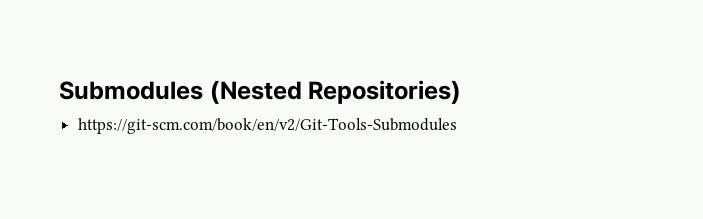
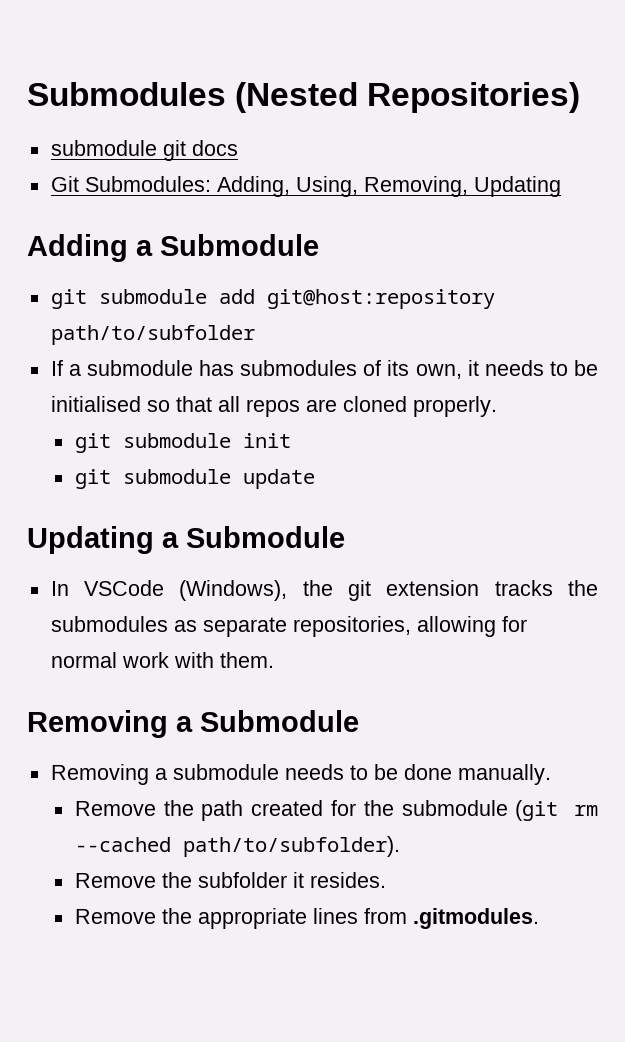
[77,118,457,134] https://git-scm.com/book/en/v2/Git-Tools-Submodules -> [50,140,238,161] [50,176,561,197] [27,234,319,262] [50,289,495,309] [50,325,255,345] [50,360,598,379] [50,396,497,417] [74,433,291,453] [74,469,315,489] [27,526,345,554] [50,580,598,601] [50,616,527,637] [50,652,274,668] [27,710,359,738] [50,764,551,785] [74,800,598,821] [74,836,400,857] [74,872,386,888] [74,908,539,929] submodule git docs // Git Submodules: Adding, Using, Removing, Updating // Adding a Submodule // git submodule add git@host:repository path/to/subfolder // If a submodule has submodules of its own, it needs to be initialised so that all repos are cloned properly. // git submodule init // git submodule update // Updating a Submodule // In VSCode (Windows), the git extension tracks the submodules as separate repositories, allowing for normal work with them. // Removing a Submodule // Removing a submodule needs to be done manually. // Remove the path created for the submodule (git rm --cached path/to/subfolder). // Remove the subfolder it resides. // Remove the appropriate lines from .gitmodules.

